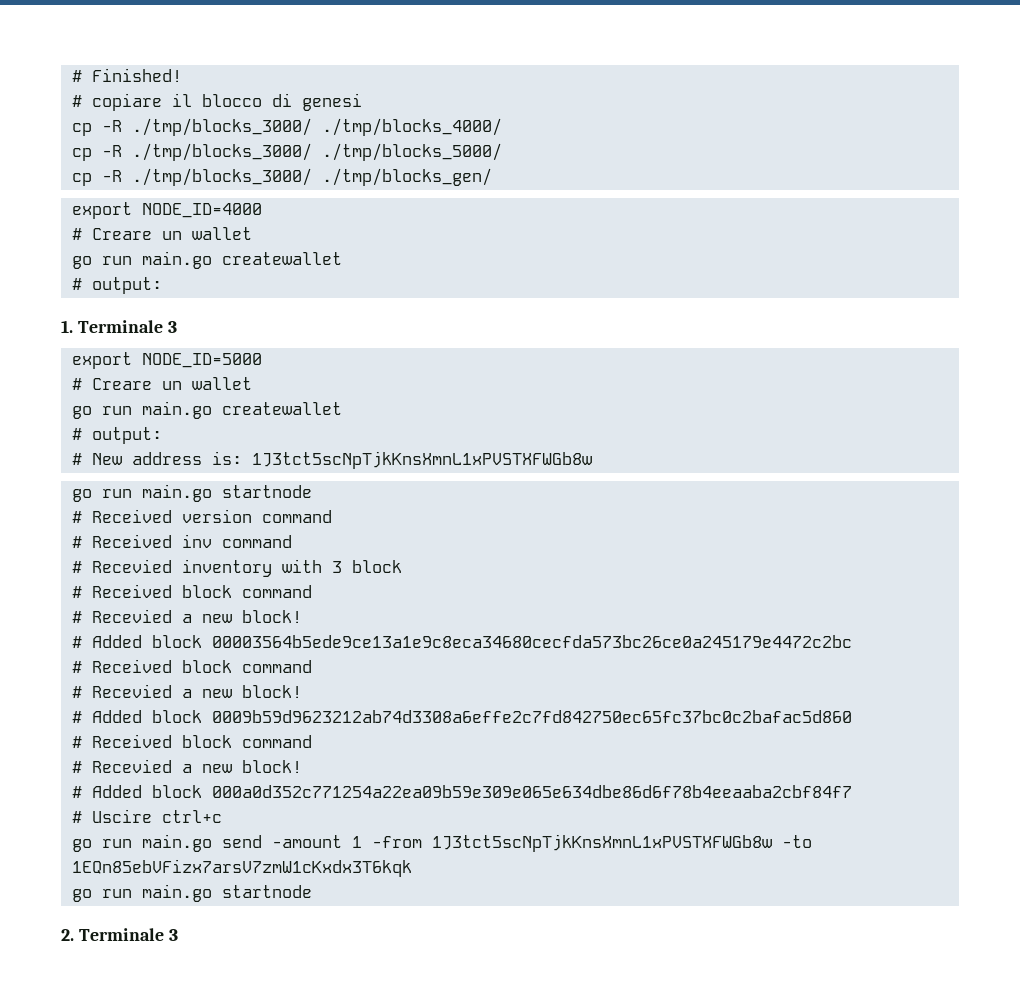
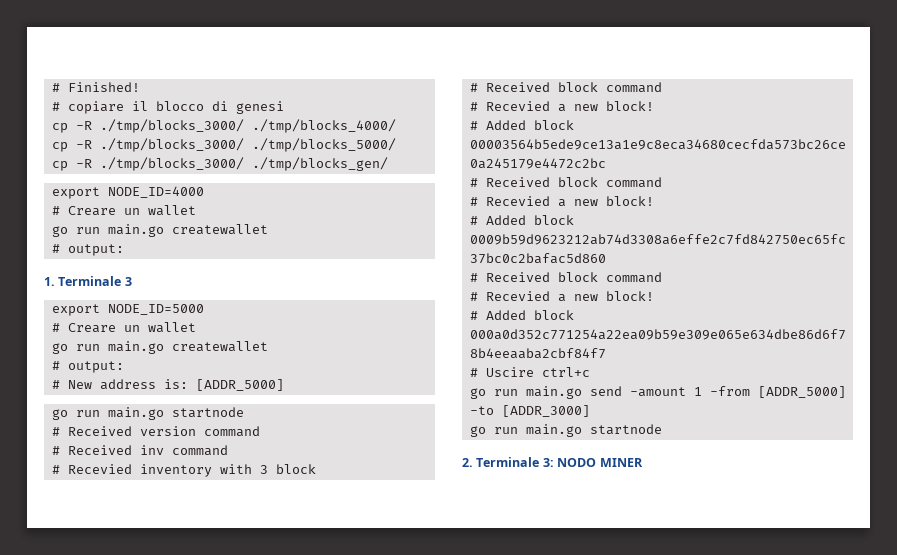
[251,451,592,469] 1J3tct5scNpTjkKnsXmnL1xPVSTXFWGb8w -> [195,379,284,391] [ADDR_5000]
[431,834,812,852] [71,859,412,877] 1J3tct5scNpTjkKnsXmnL1xPVSTXFWGb8w -to 1EQn85ebVFizx7arsV7zmW1cKxdx3T6kqk -> [757,386,846,398] [469,405,590,417] [ADDR_5000] -to [ADDR_3000]
[168,929,178,941] 3 -> [542,458,643,467] 3: NODO MINER

